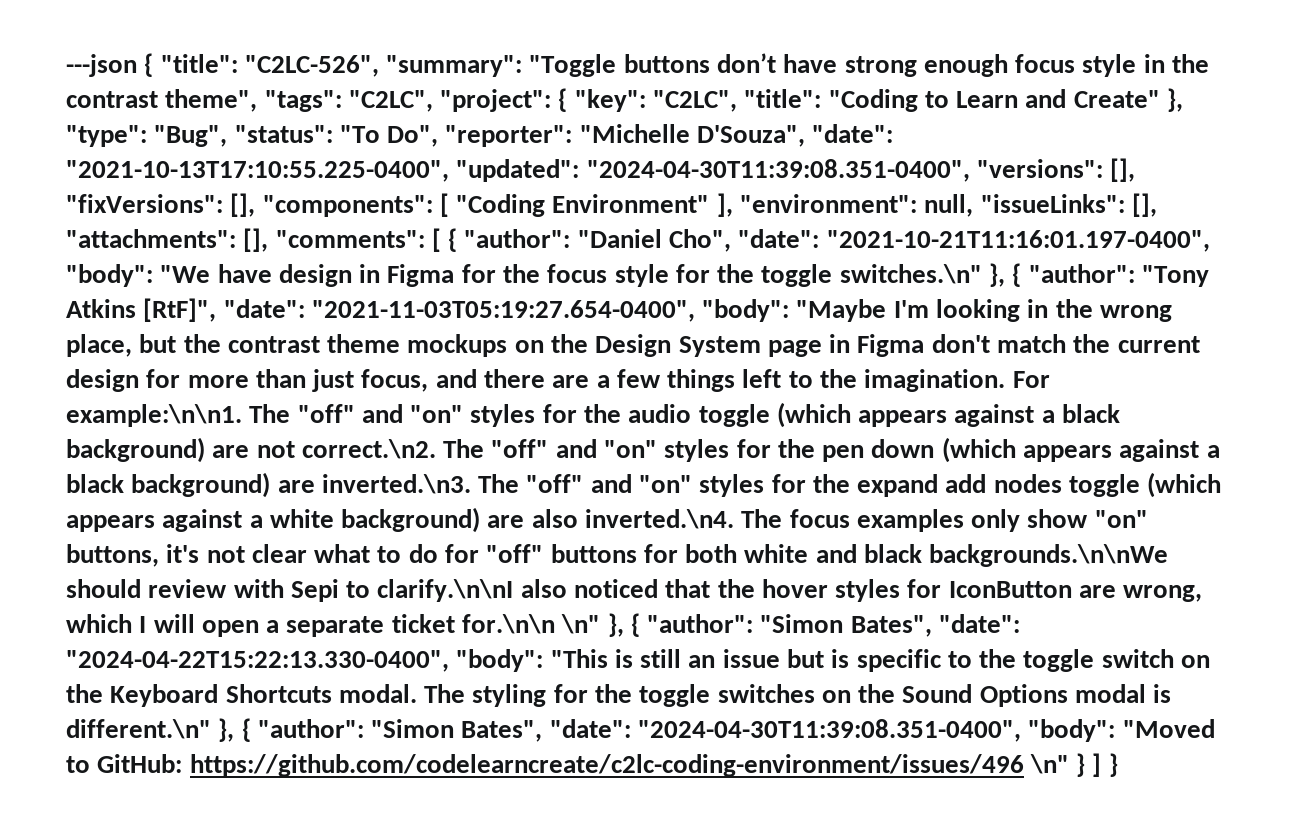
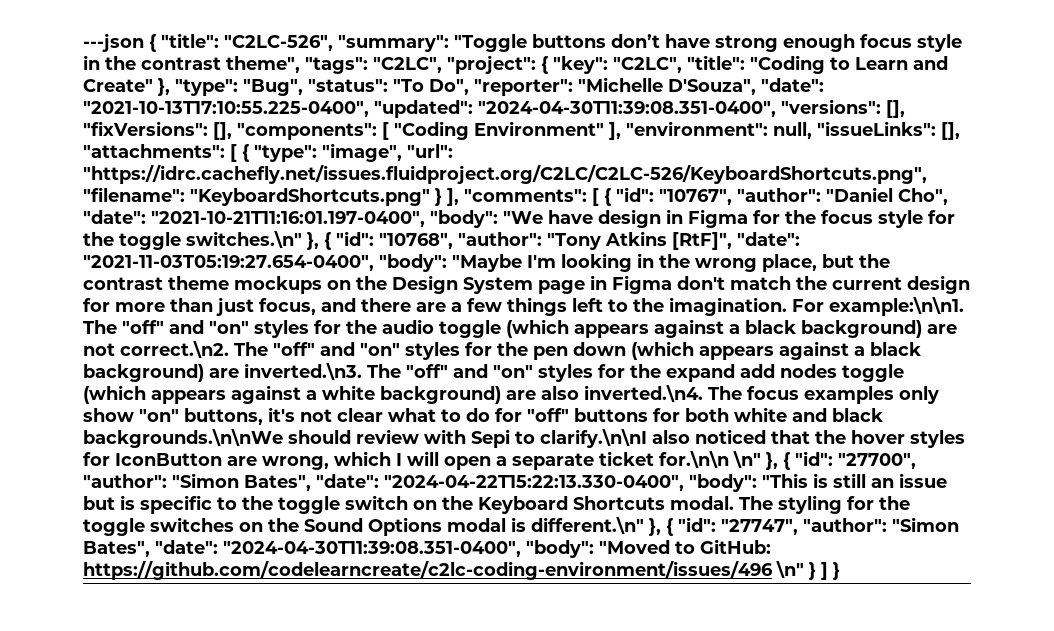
[243,228,269,252] [], -> [230,143,453,162] [83,165,927,184] [83,187,459,206] [ { "type": "image", "url": "https://idrc.cachefly.net/issues.fluidproject.org/C2LC/C2LC-526/KeyboardShortcuts.png", "filename": "KeyboardShortcuts.png" } ],
(458, 240) none -> [616,187,732,205] "id": "10767",
(1022, 275) none -> [336,231,453,249] "id": "10768",
(640, 625) none -> [795,451,916,469] "id": "27700",
(251, 730) none -> [678,517,798,535] "id": "27747",

